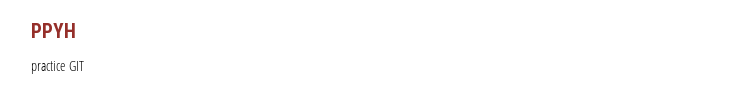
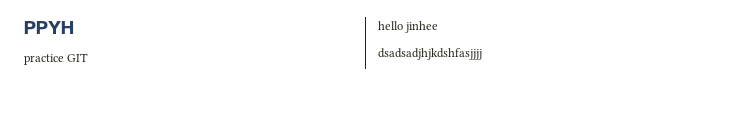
(84, 66) none -> [378,21,439,33] [378,48,482,60] // hello jinhee // dsadsadjhjkdshfasjjjj

